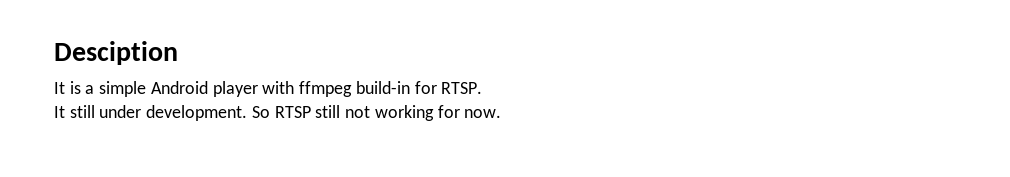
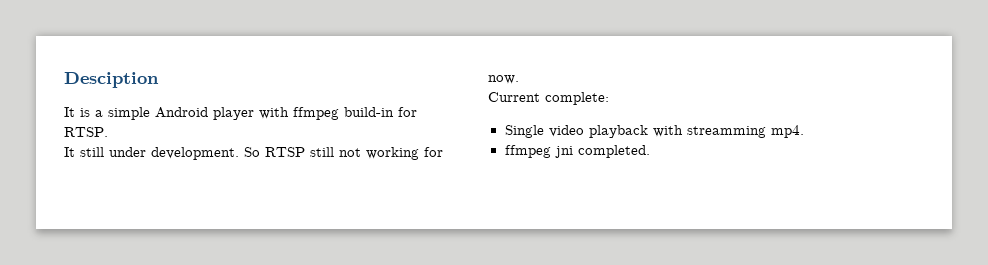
(502, 113) none -> [488,92,609,105] [504,125,804,138] [504,145,650,158] // Current complete: // Single video playback with streamming mp4. // ffmpeg jni completed.

